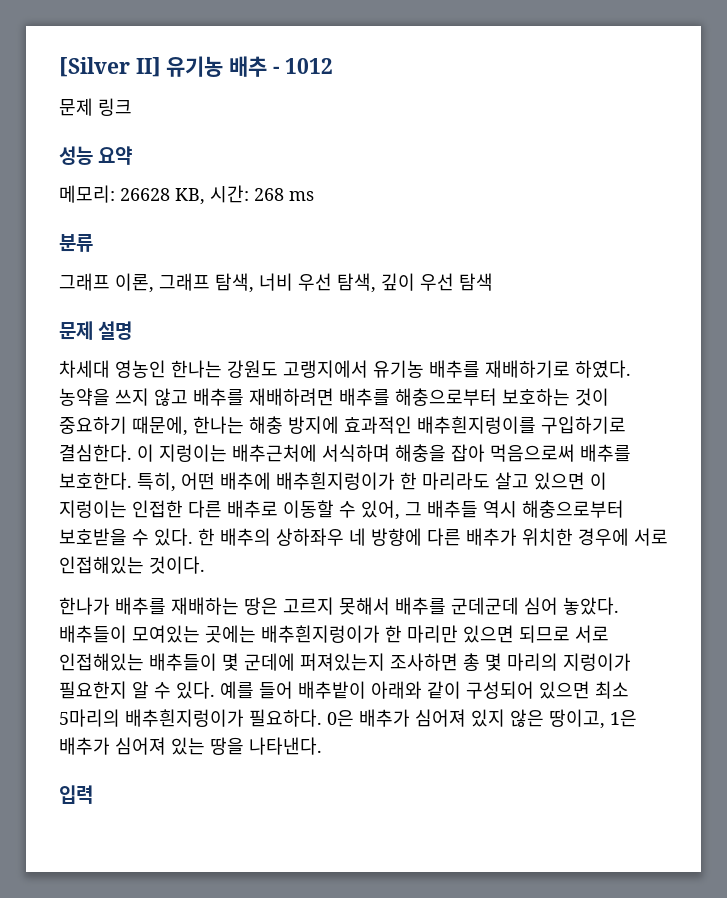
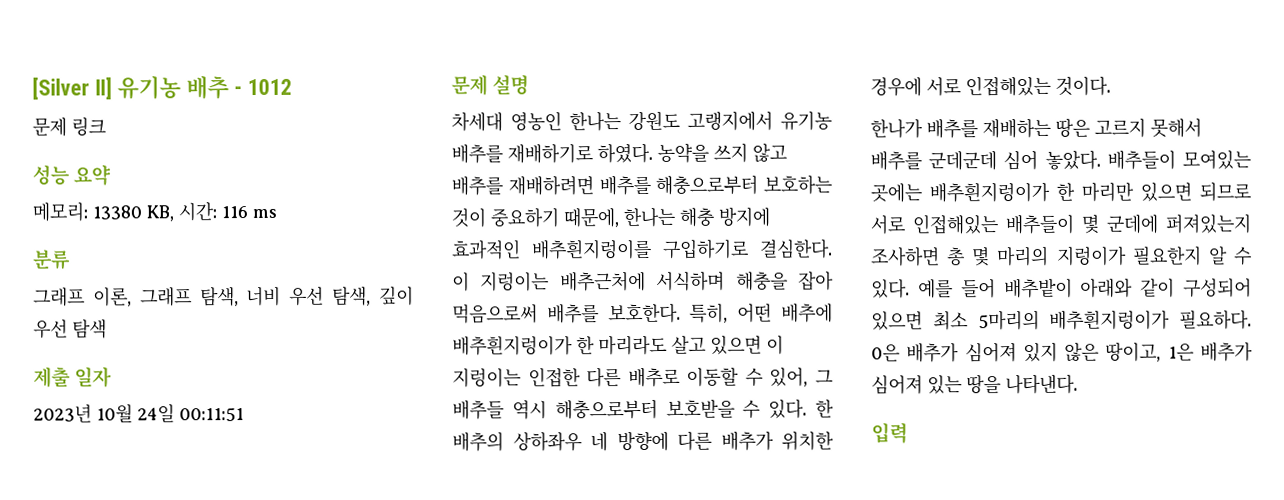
[120,188,170,201] 26628 -> [92,205,142,220] 13380
[254,188,284,201] 268 -> [221,206,248,219] 116
(493, 282) none -> [33,366,113,388] [33,403,244,423] // 제출 일자 // 2023년 10월 24일 00:11:51

